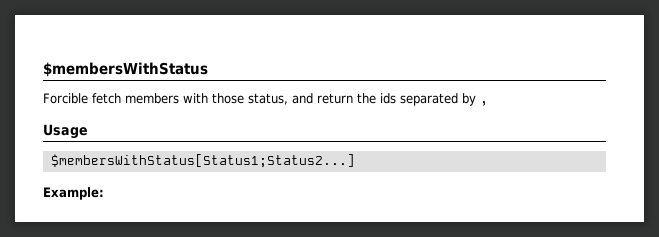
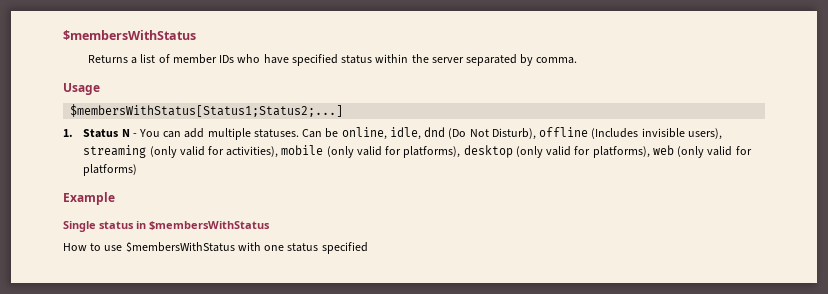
[43,62,208,77] [43,93,396,105] $membersWithStatus // Forcible fetch members with those status, and return the ids -> [63,30,196,40] [87,54,464,66] $membersWithStatus // Returns a list of member IDs who have specified status within the server
[480,101,488,106] , -> [536,57,578,64] comma.
[50,154,355,168] [43,187,104,200] $membersWithStatus[Status1;Status2...] // Example: -> [70,104,344,117] [63,127,722,140] [83,145,752,158] [83,164,138,176] [63,192,115,205] [63,221,270,232] [63,242,368,254] $membersWithStatus[Status1;Status2;...] // 1. Status N - You can add multiple statuses. Can be online, idle, dnd (Do Not Disturb), offline (Includes invisible users), streaming (only valid for activities), mobile (only valid for platforms), desktop (only valid for platforms), web (only valid for platforms) // Example // Single status in $membersWithStatus // How to use $membersWithStatus with one status specified

